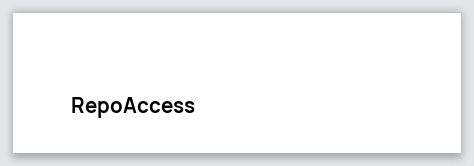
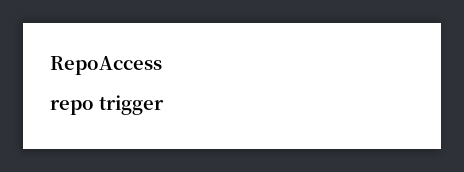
(195, 107) none -> [50,95,164,115] // repo trigger

